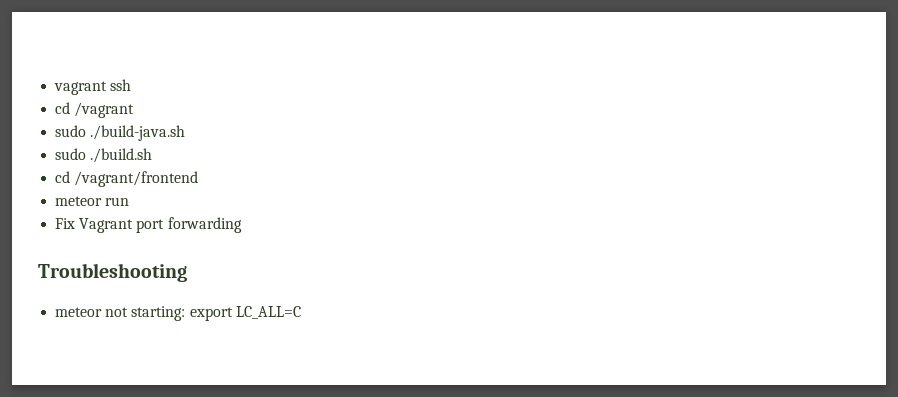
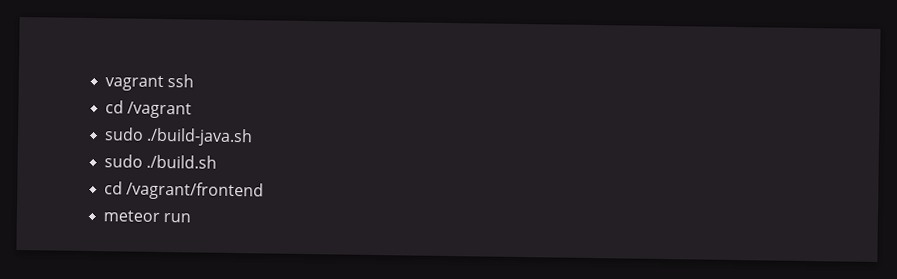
[55,217,242,233] [38,263,187,282] [55,306,301,321] // Fix Vagrant port forwarding // Troubleshooting // meteor not starting: export LC_ALL=C -> (192, 218) none

